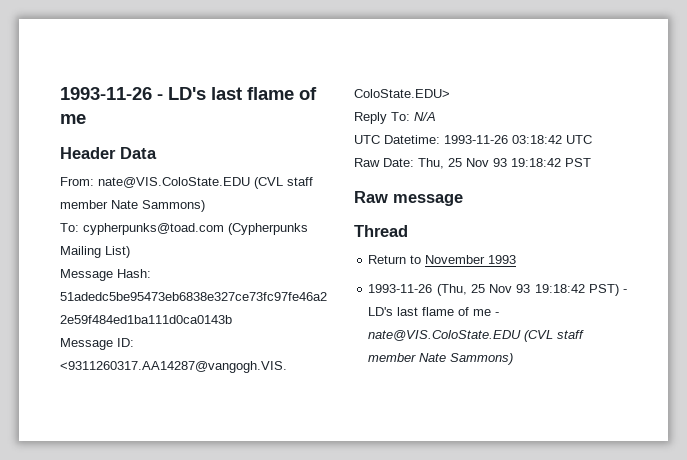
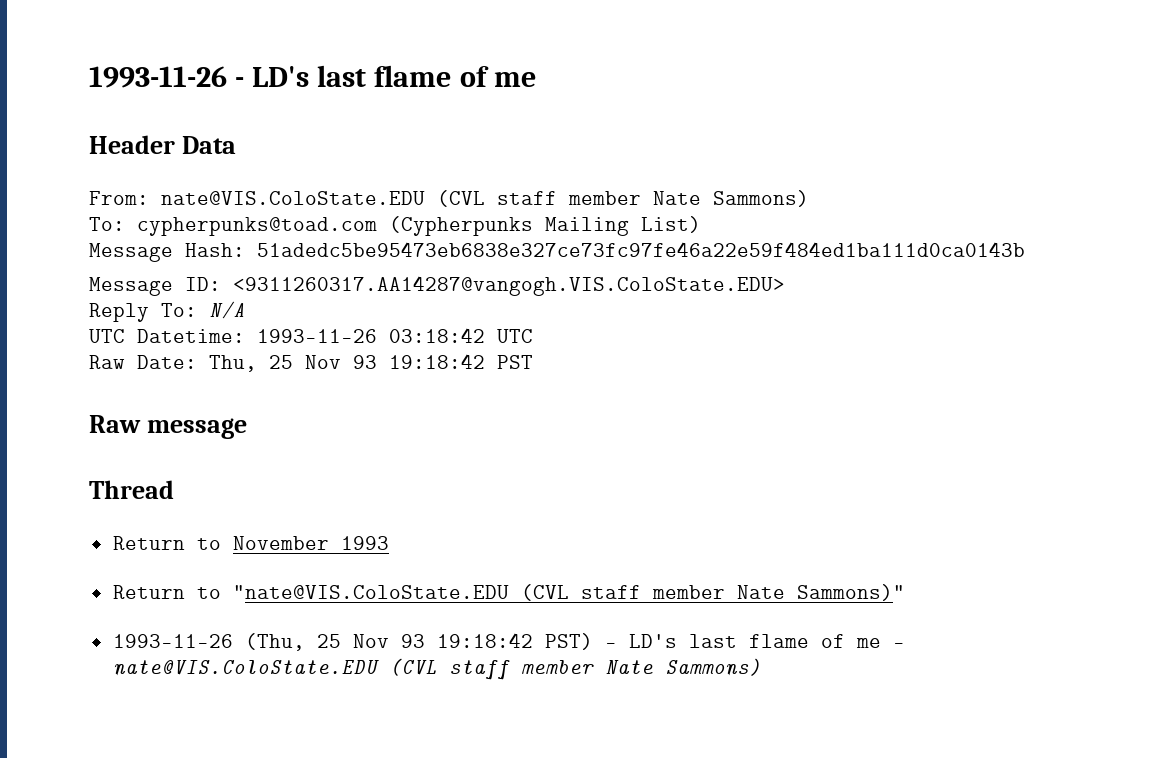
(517, 259) none -> [112,584,905,601] // Return to "nate@VIS.ColoState.EDU (CVL staff member Nate Sammons)"

